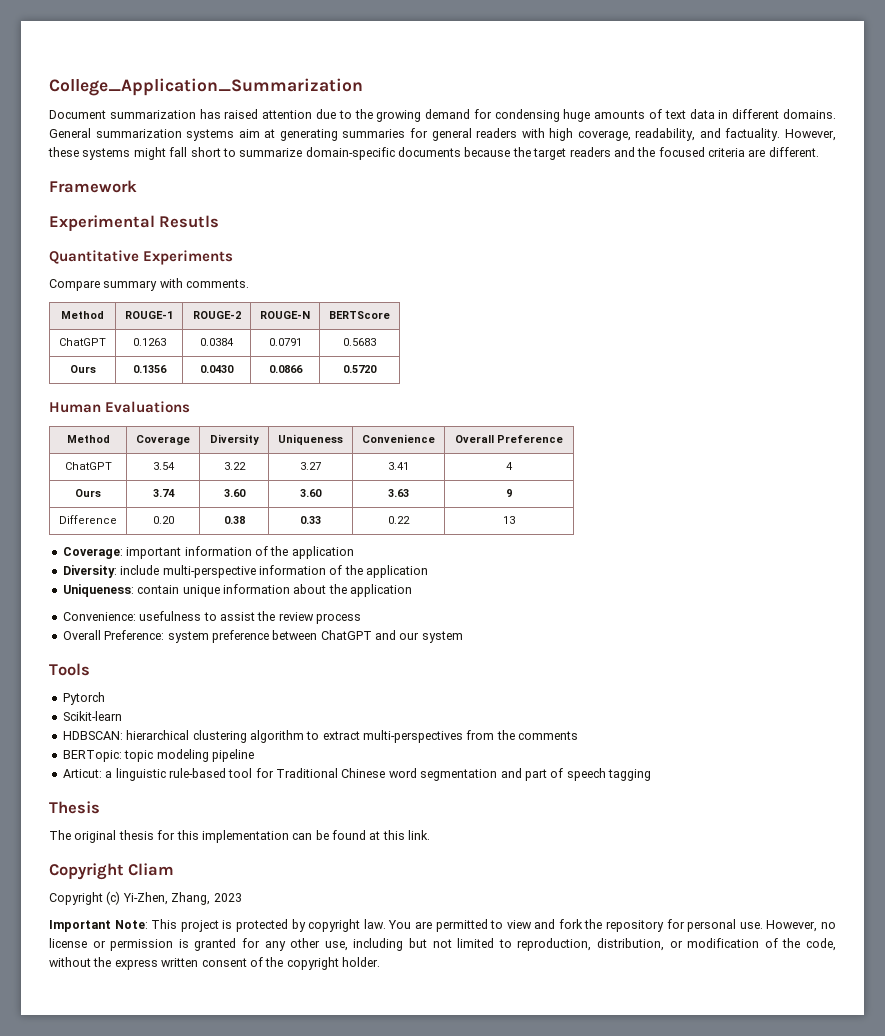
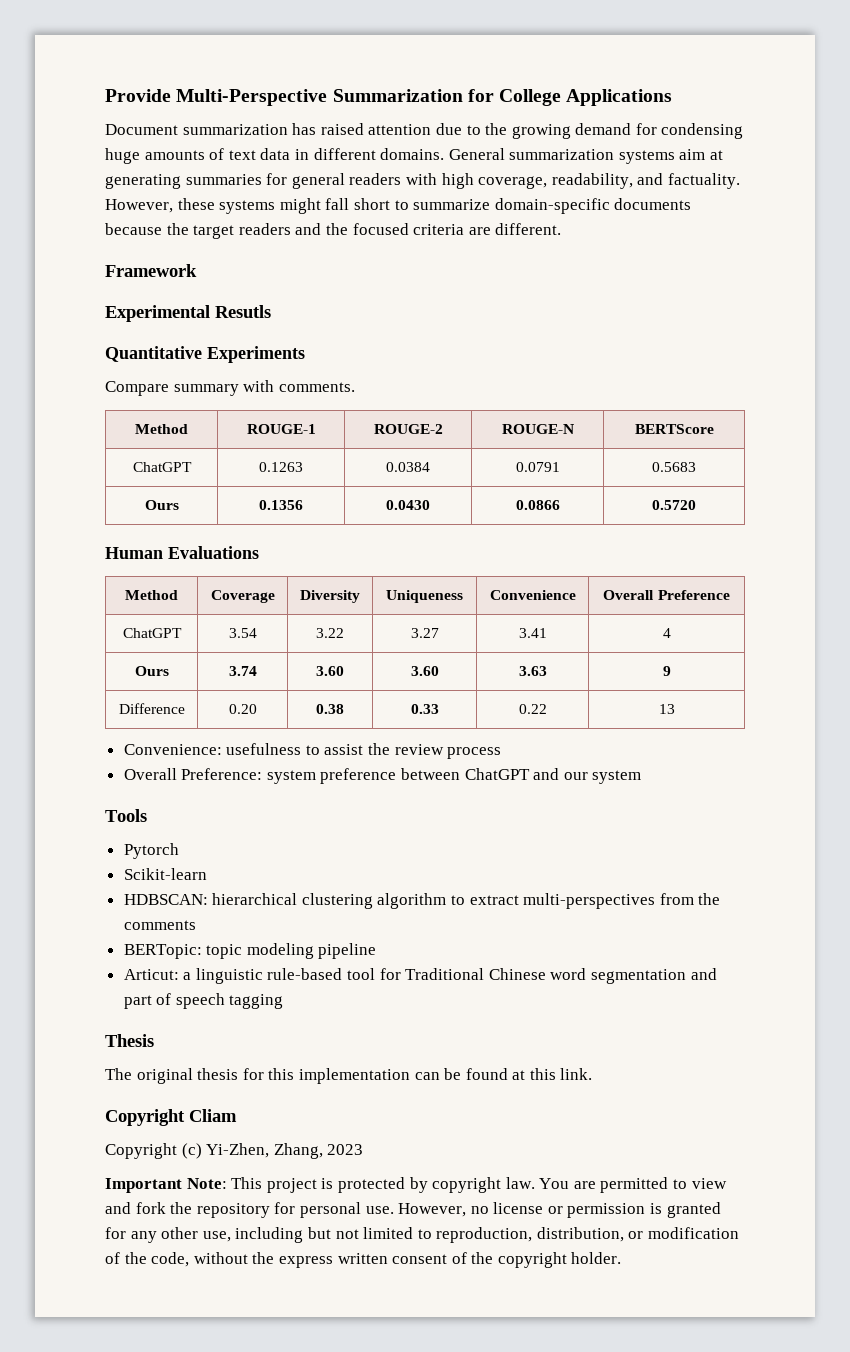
[49,78,363,96] College_Application_Summarization -> [105,89,673,106] Provide Multi-Perspective Summarization for College Applications
[62,546,354,559] [62,565,428,578] [62,584,412,597] // Coverage: important information of the application // Diversity: include multi-perspective information of the application // Uniqueness: contain unique information about the application -> (675, 709) none

